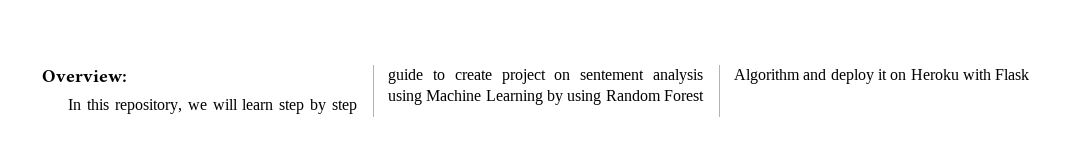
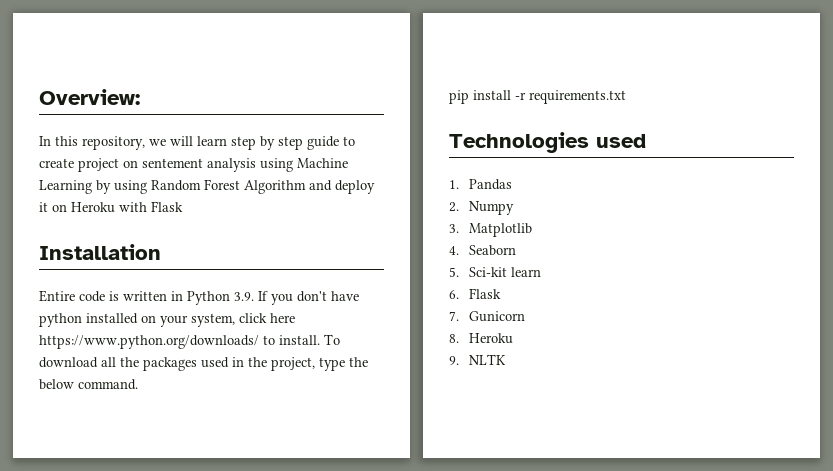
(1030, 74) none -> [39,244,161,260] [39,290,359,305] [39,313,295,327] [39,334,340,349] [39,357,368,371] [39,379,138,390] [449,90,626,104] [449,132,646,153] [449,179,513,190] [449,201,515,215] [449,223,533,237] [449,245,517,256] [449,267,542,277] [449,288,502,299] [449,311,526,322] [449,333,514,344] [449,354,507,365] // Installation // Entire code is written in Python 3.9. If you don't have python installed on your system, click here https://www.python.org/downloads/ to install. To download all the packages used in the project, type the below command. // pip install -r requirements.txt // Technologies used // 1. Pandas // 2. Numpy // 3. Matplotlib // 4. Seaborn // 5. Sci-kit learn // 6. Flask // 7. Gunicorn // 8. Heroku // 9. NLTK

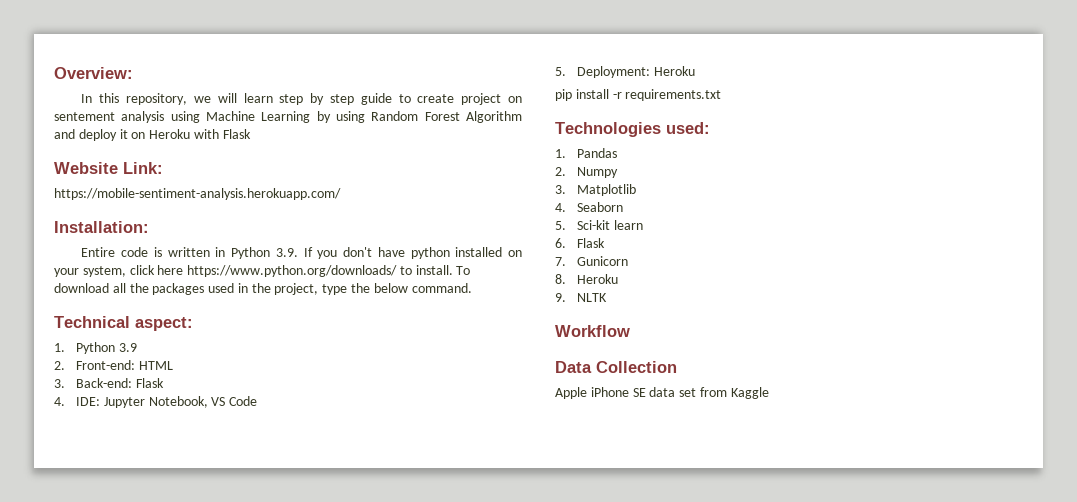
[39,244,161,260] Installation -> [54,162,163,174] [54,188,341,200] [54,221,149,233] Website Link: // https://mobile-sentiment-analysis.herokuapp.com/ // Installation:
(138, 384) none -> [54,316,193,331] [54,342,137,354] [54,360,173,370] [54,378,164,388] [54,396,258,408] [555,66,695,78] // Technical aspect: // 1. Python 3.9 // 2. Front-end: HTML // 3. Back-end: Flask // 4. IDE: Jupyter Notebook, VS Code // 5. Deployment: Heroku
[596,134,646,148] used -> [666,122,710,134] used:
(507, 359) none -> [555,325,630,337] [555,361,677,373] [555,387,769,399] // Workflow // Data Collection // Apple iPhone SE data set from Kaggle

